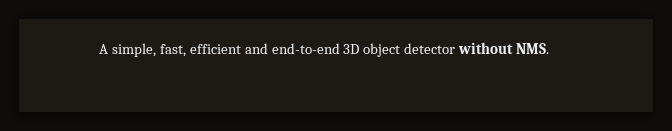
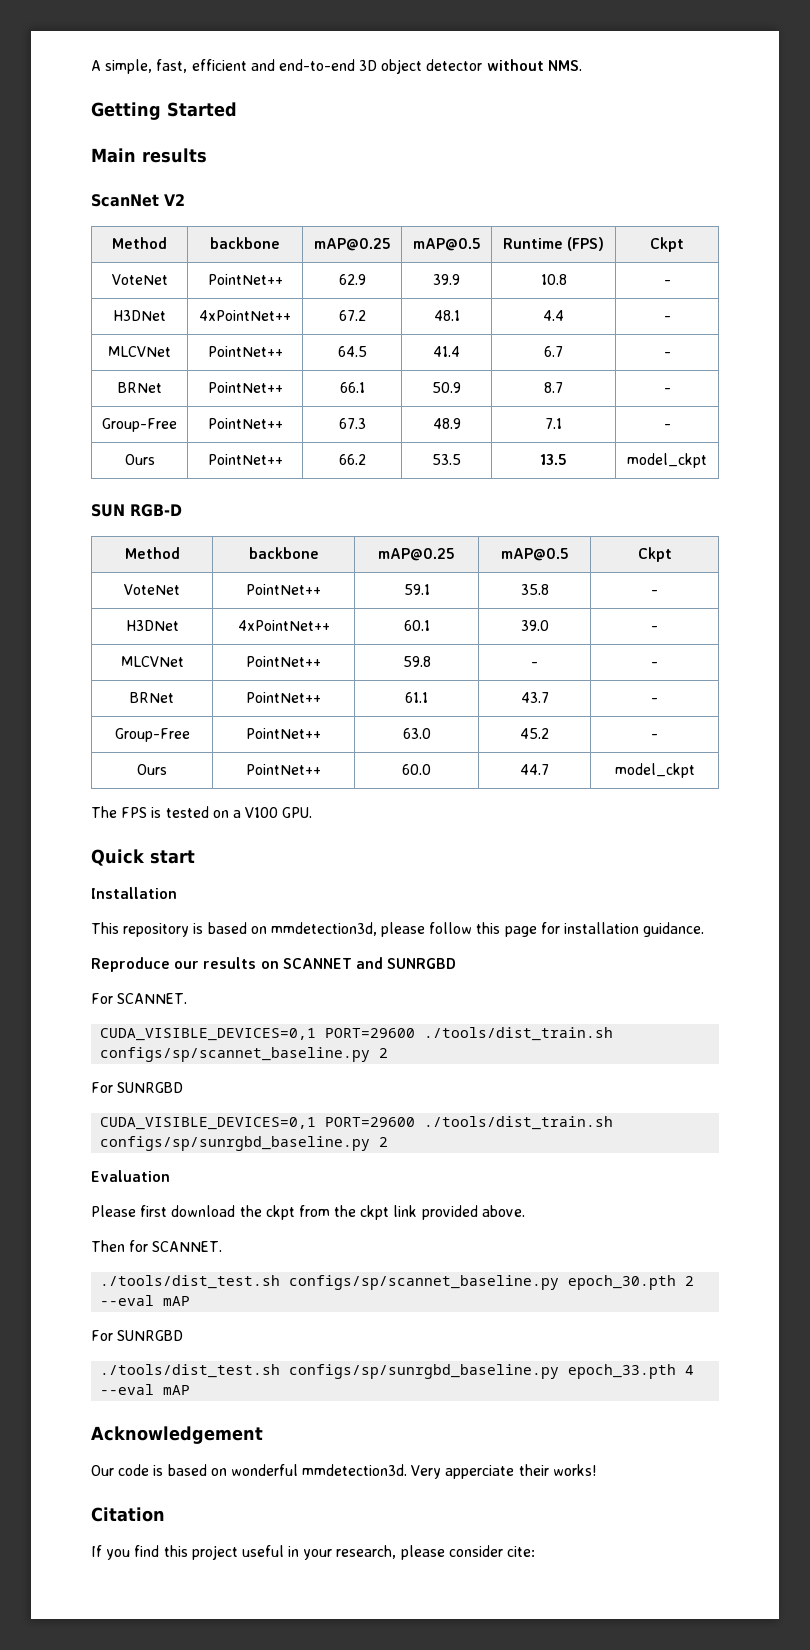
(550, 48) none -> [91,102,237,120] [91,148,207,163] [91,194,185,207] [112,237,167,249] [210,237,280,249] [313,238,391,251] [412,238,481,251] [502,237,605,251] [650,237,684,252] [111,274,168,285] [207,274,283,285] [338,274,366,285] [433,274,460,285] [540,274,567,285] [663,280,671,285] [113,310,166,321] [199,310,291,321] [338,310,366,321] [433,310,460,321] [543,310,564,321] [663,316,671,321] [108,346,171,357] [207,346,283,357] [337,346,367,357] [433,346,460,357] [544,346,563,357] [663,352,671,357] [117,382,162,393] [207,382,283,393] [339,382,365,393] [432,382,461,393] [544,382,563,393] [663,388,671,393] [102,418,177,432] [207,418,283,429] [338,418,366,429] [432,418,461,429] [545,418,562,429] [663,424,671,429] [124,454,155,465] [207,454,283,465] [338,454,366,465] [432,454,461,465] [540,454,567,465] [627,453,707,468] [91,504,182,517] [124,547,180,559] [248,547,319,559] [378,548,455,561] [500,548,569,561] [637,547,672,562] [124,584,180,595] [246,584,321,595] [403,584,430,595] [520,584,549,595] [651,590,658,595] [125,620,179,631] [237,620,330,631] [403,620,430,631] [520,620,549,631] [651,626,658,631] [120,656,184,667] [246,656,321,667] [402,656,431,667] [531,662,538,667] [651,662,658,667] [130,692,174,703] [246,692,321,703] [405,692,428,703] [520,692,549,703] [651,698,658,703] [114,728,190,742] [246,728,321,739] [402,728,431,739] [520,728,549,739] [651,734,658,739] [137,764,167,775] [246,764,321,775] [402,764,431,775] [520,764,549,775] [614,763,695,778] [91,806,313,818] [91,849,195,866] [91,887,177,899] [91,922,705,937] [91,957,457,972] [91,993,188,1004] [100,1027,614,1041] [100,1047,389,1062] [91,1082,184,1093] [100,1116,614,1130] [100,1136,389,1151] [91,1170,170,1182] [91,1205,525,1220] [91,1240,223,1252] [100,1275,695,1290] [100,1295,191,1306] [91,1330,184,1341] [100,1364,695,1379] [100,1384,191,1395] [91,1426,263,1444] [91,1464,596,1479] [91,1507,165,1522] [91,1545,536,1560] // Getting Started // Main results // ScanNet V2 // Method | backbone | mAP@0.25 | mAP@0.5 | Runtime (FPS) | Ckpt // VoteNet | PointNet++ | 62.9 | 39.9 | 10.8 | - // H3DNet | 4xPointNet++ | 67.2 | 48.1 | 4.4 | - // MLCVNet | PointNet++ | 64.5 | 41.4 | 6.7 | - // BRNet | PointNet++ | 66.1 | 50.9 | 8.7 | - // Group-Free | PointNet++ | 67.3 | 48.9 | 7.1 | - // Ours | PointNet++ | 66.2 | 53.5 | 13.5 | model_ckpt // SUN RGB-D // Method | backbone | mAP@0.25 | mAP@0.5 | Ckpt // VoteNet | PointNet++ | 59.1 | 35.8 | - // H3DNet | 4xPointNet++ | 60.1 | 39.0 | - // MLCVNet | PointNet++ | 59.8 | - | - // BRNet | PointNet++ | 61.1 | 43.7 | - // Group-Free | PointNet++ | 63.0 | 45.2 | - // Ours | PointNet++ | 60.0 | 44.7 | model_ckpt // The FPS is tested on a V100 GPU. // Quick start // Installation // This repository is based on mmdetection3d, please follow this page for installation guidance. // Reproduce our results on SCANNET and SUNRGBD // For SCANNET. // CUDA_VISIBLE_DEVICES=0,1 PORT=29600 ./tools/dist_train.sh configs/sp/scannet_baseline.py 2 // For SUNRGBD // CUDA_VISIBLE_DEVICES=0,1 PORT=29600 ./tools/dist_train.sh configs/sp/sunrgbd_baseline.py 2 // Evaluation // Please first download the ckpt from the ckpt link provided above. // Then for SCANNET. // ./tools/dist_test.sh configs/sp/scannet_baseline.py epoch_30.pth 2 --eval mAP // For SUNRGBD // ./tools/dist_test.sh configs/sp/sunrgbd_baseline.py epoch_33.pth 4 --eval mAP // Acknowledgement // Our code is based on wonderful mmdetection3d. Very apperciate their works! // Citation // If you find this project useful in your research, please consider cite:

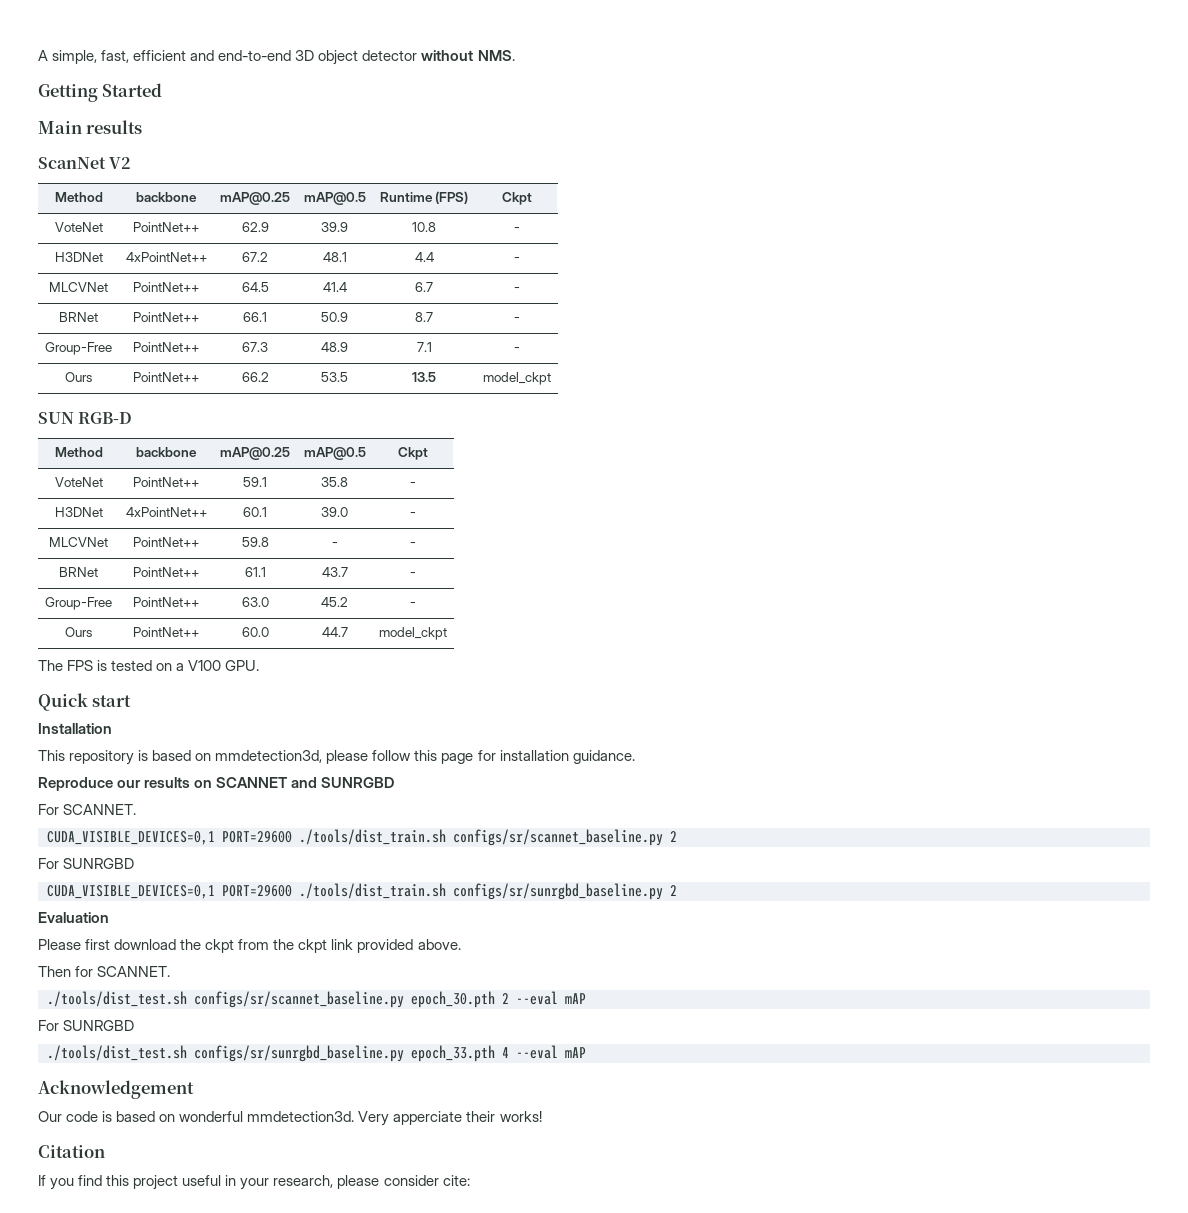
[100,1047,371,1062] configs/sp/scannet_baseline.py -> [453,829,663,846] configs/sr/scannet_baseline.py
[100,1136,371,1151] configs/sp/sunrgbd_baseline.py -> [453,883,663,900] configs/sr/sunrgbd_baseline.py
[289,1275,560,1290] configs/sp/scannet_baseline.py -> [194,991,404,1008] configs/sr/scannet_baseline.py
[289,1364,560,1379] configs/sp/sunrgbd_baseline.py -> [194,1045,404,1062] configs/sr/sunrgbd_baseline.py

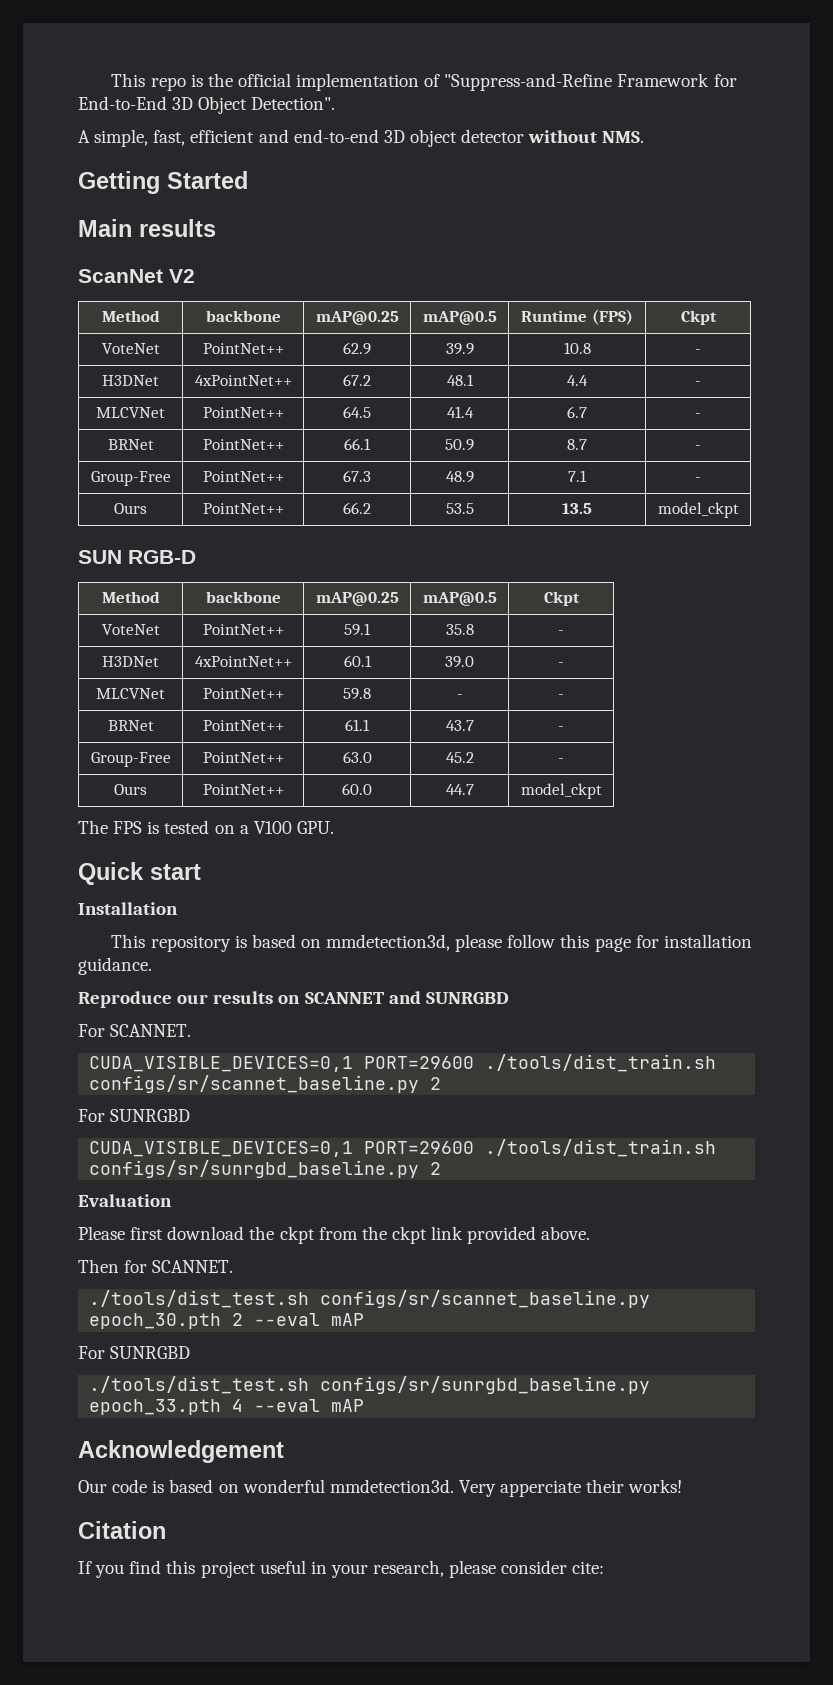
(38, 55) none -> [111,73,737,91] [78,96,336,114] This repo is the official implementation of "Suppress-and-Refine Framework for End-to-End 3D Object Detection". //

